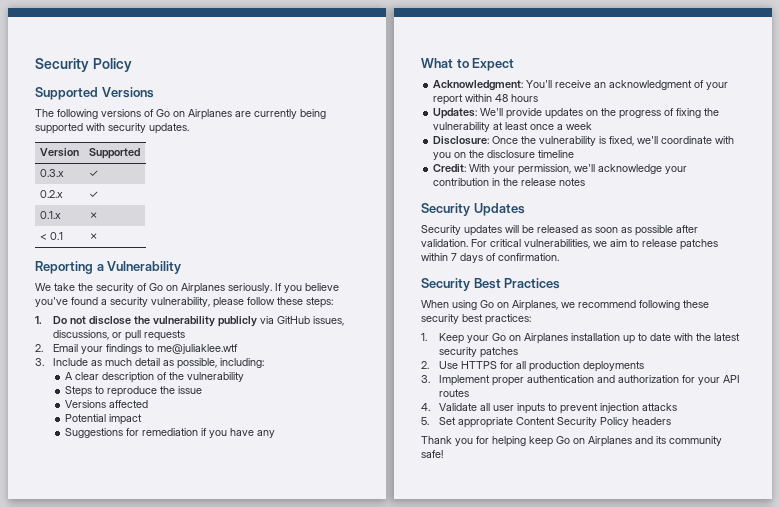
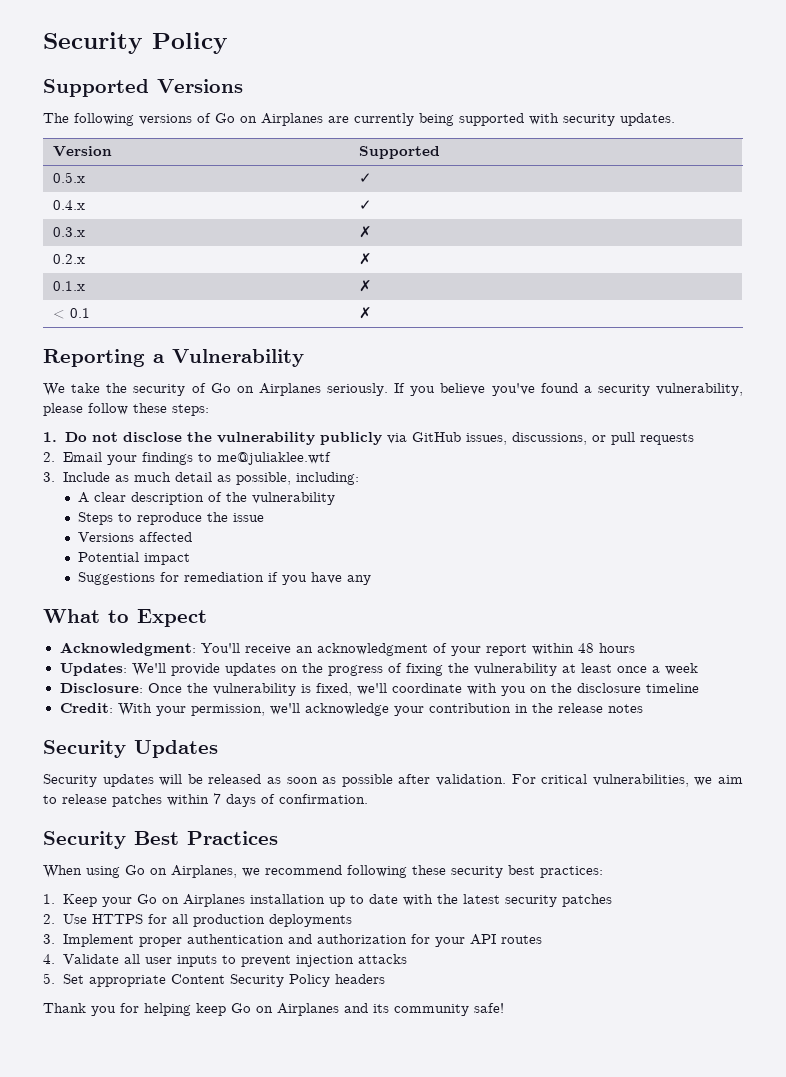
[39,169,64,177] [88,170,98,177] 0.3.x | ✓ -> [52,172,85,183] [358,173,372,183] [52,200,85,210] [358,200,372,210] [52,227,85,237] [358,226,372,238] 0.5.x | ✓ // 0.4.x | ✓ // 0.3.x | ✗
[88,191,98,198] ✓ -> [358,253,372,265] ✗

